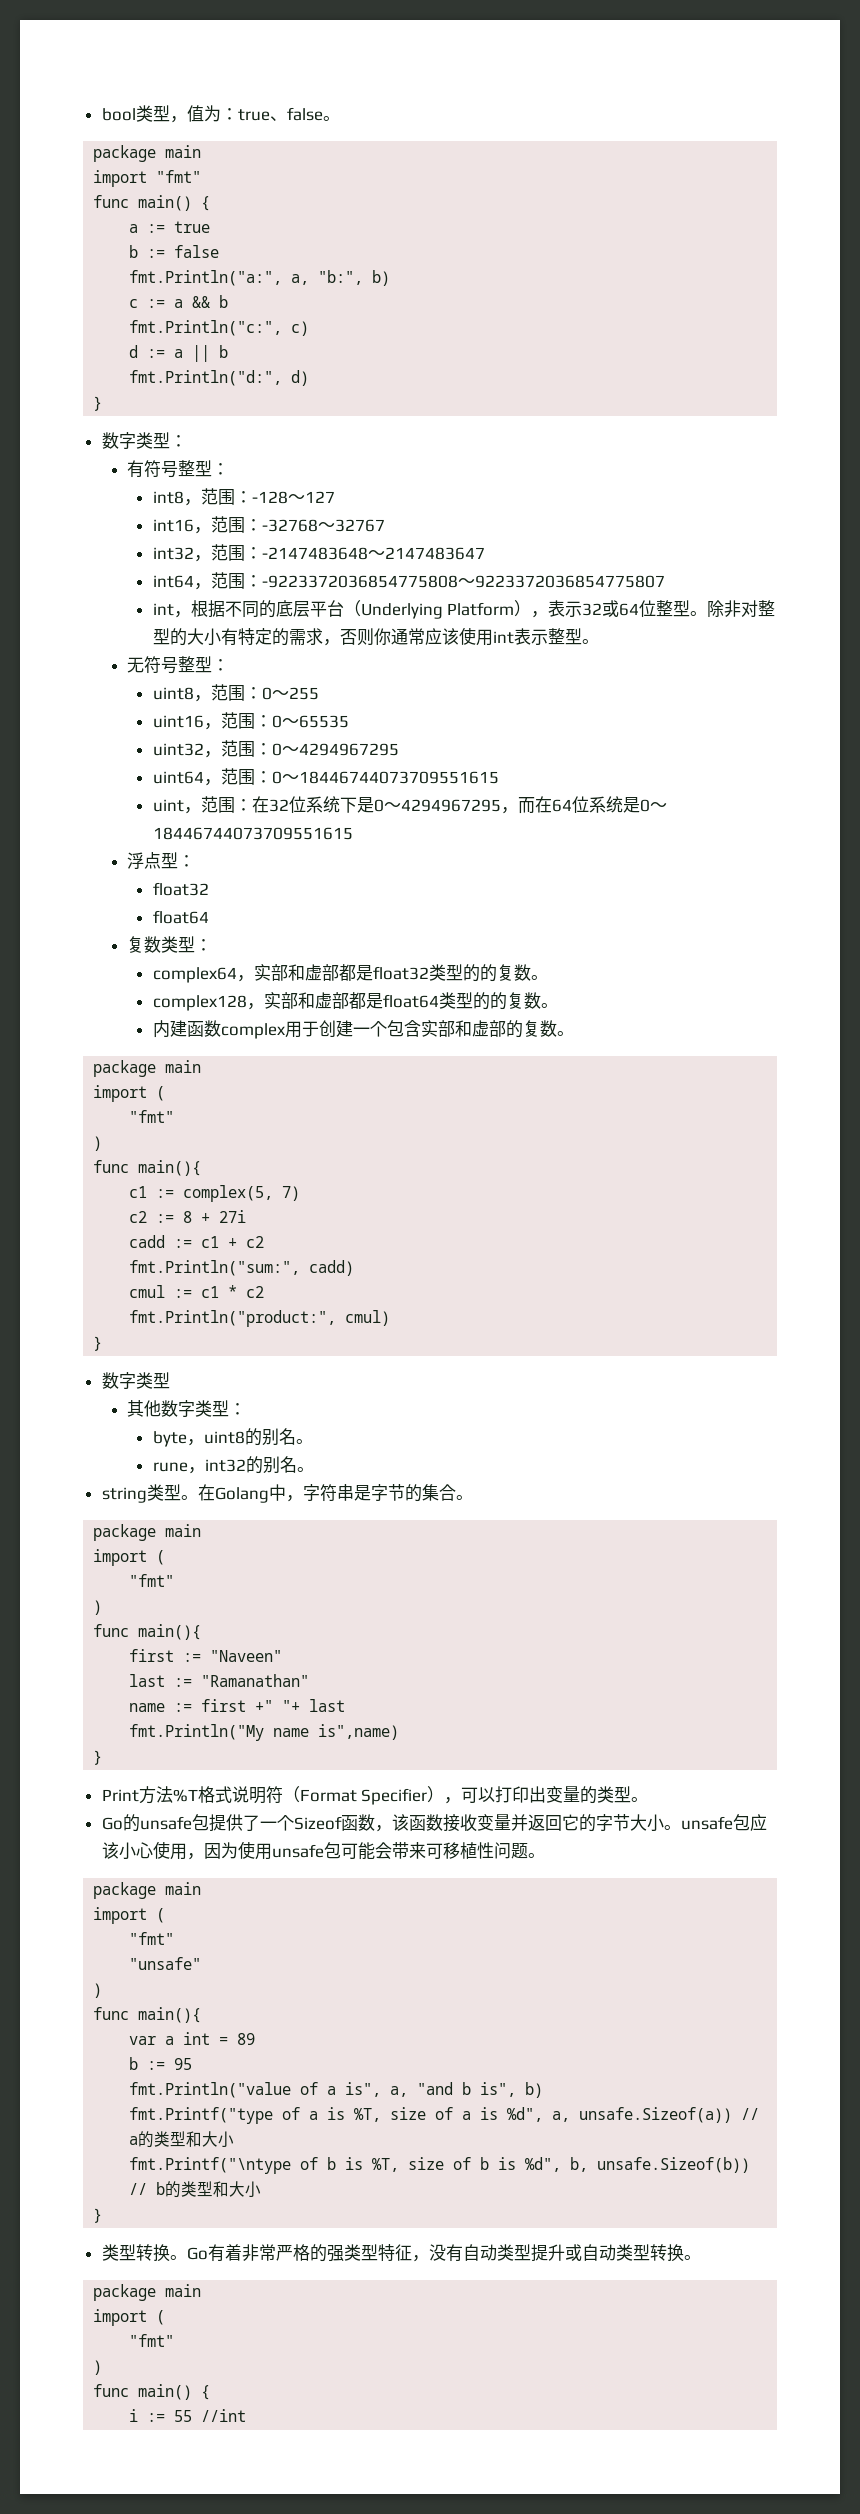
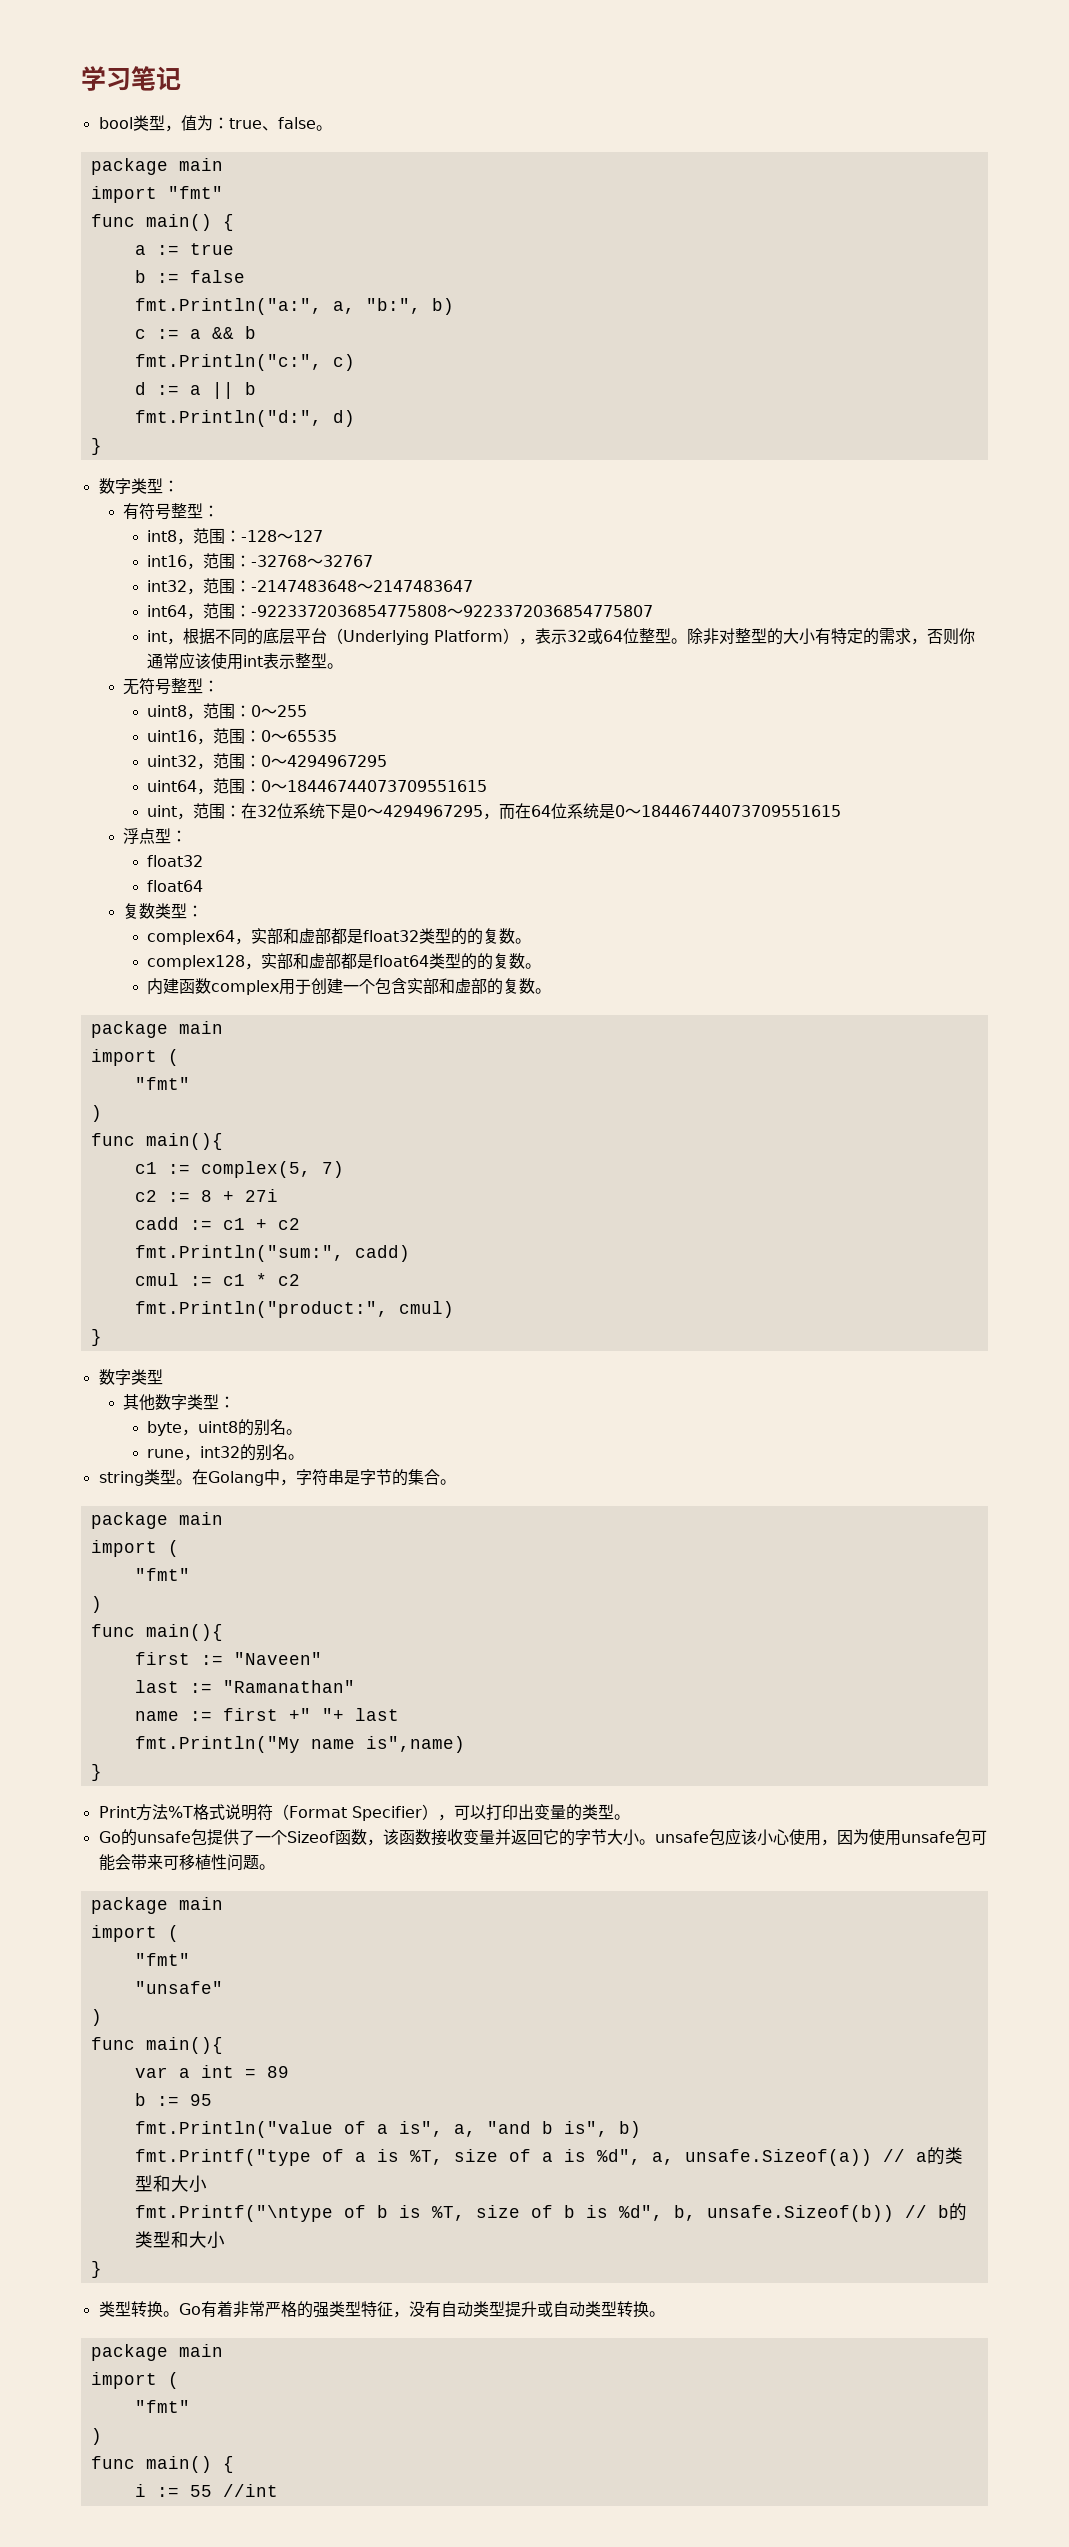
(101, 114) none -> [81,66,181,91] 学习笔记 //

